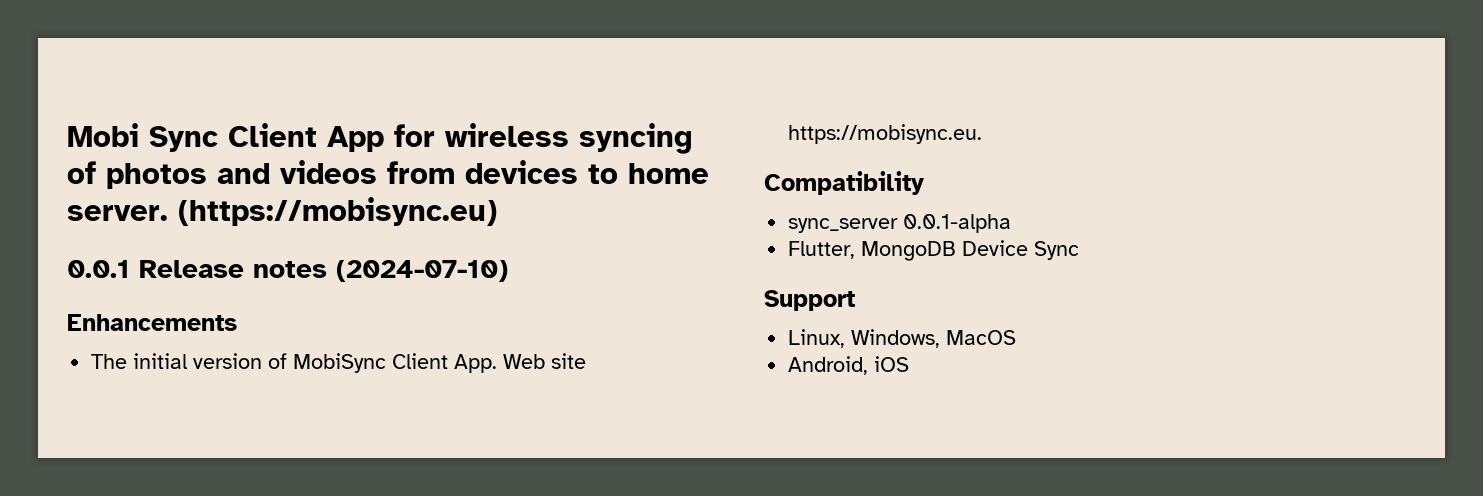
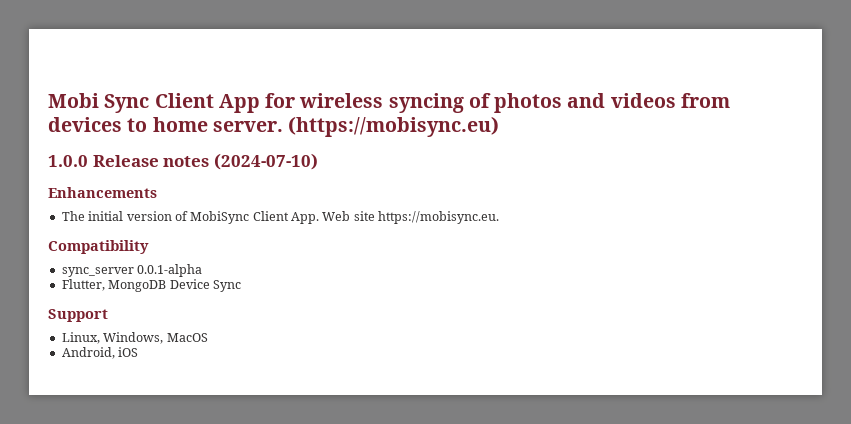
[67,260,130,278] 0.0.1 -> [48,155,88,167] 1.0.0

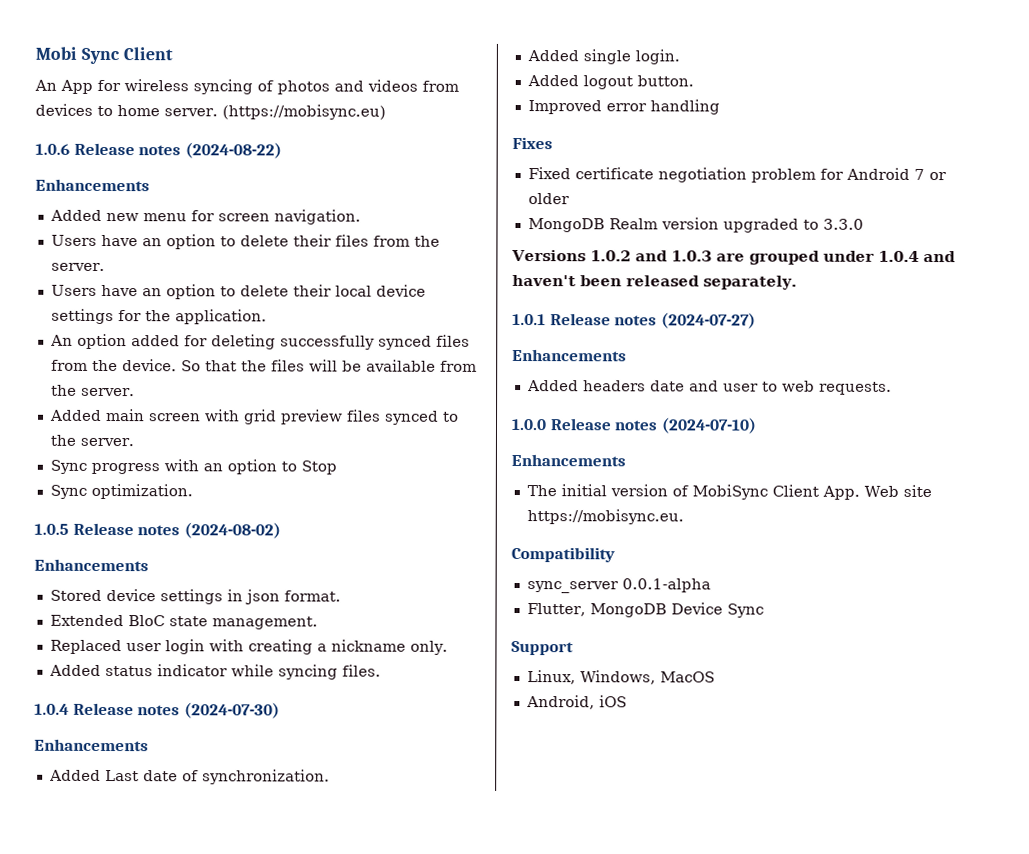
(214, 100) none -> [34,79,57,91] // An
(500, 126) none -> [35,142,282,159] [35,178,150,192] [49,209,361,225] [50,234,440,250] [50,262,105,271] [50,284,426,300] [50,308,267,325] [49,333,470,350] [50,359,477,372] [50,384,135,397] [49,408,459,425] [49,434,134,447] [49,459,337,475] [49,483,193,500] [34,522,281,539] [34,558,149,572] [49,589,341,605] [49,614,318,630] [49,639,448,655] [48,664,381,680] [34,702,280,719] [34,738,149,752] [48,769,330,785] [526,49,680,65] [526,75,694,90] [527,99,720,115] [512,136,553,150] [527,167,947,183] [527,193,570,205] [527,217,864,233] [511,249,956,265] [512,274,797,290] [512,312,756,329] [512,348,627,362] [526,380,892,395] // 1.0.6 Release notes (2024-08-22) // Enhancements // Added new menu for screen navigation. // Users have an option to delete their files from the server. // Users have an option to delete their local device settings for the application. // An option added for deleting successfully synced files from the device. So that the files will be available from the server. // Added main screen with grid preview files synced to the server. // Sync progress with an option to Stop // Sync optimization. // 1.0.5 Release notes (2024-08-02) // Enhancements // Stored device settings in json format. // Extended BloC state management. // Replaced user login with creating a nickname only. // Added status indicator while syncing files. // 1.0.4 Release notes (2024-07-30) // Enhancements // Added Last date of synchronization. // Added single login. // Added logout button. // Improved error handling // Fixes // Fixed certificate negotiation problem for Android 7 or older // MongoDB Realm version upgraded to 3.3.0 // Versions 1.0.2 and 1.0.3 are grouped under 1.0.4 and haven't been released separately. // 1.0.1 Release notes (2024-07-27) // Enhancements // Added headers date and user to web requests.

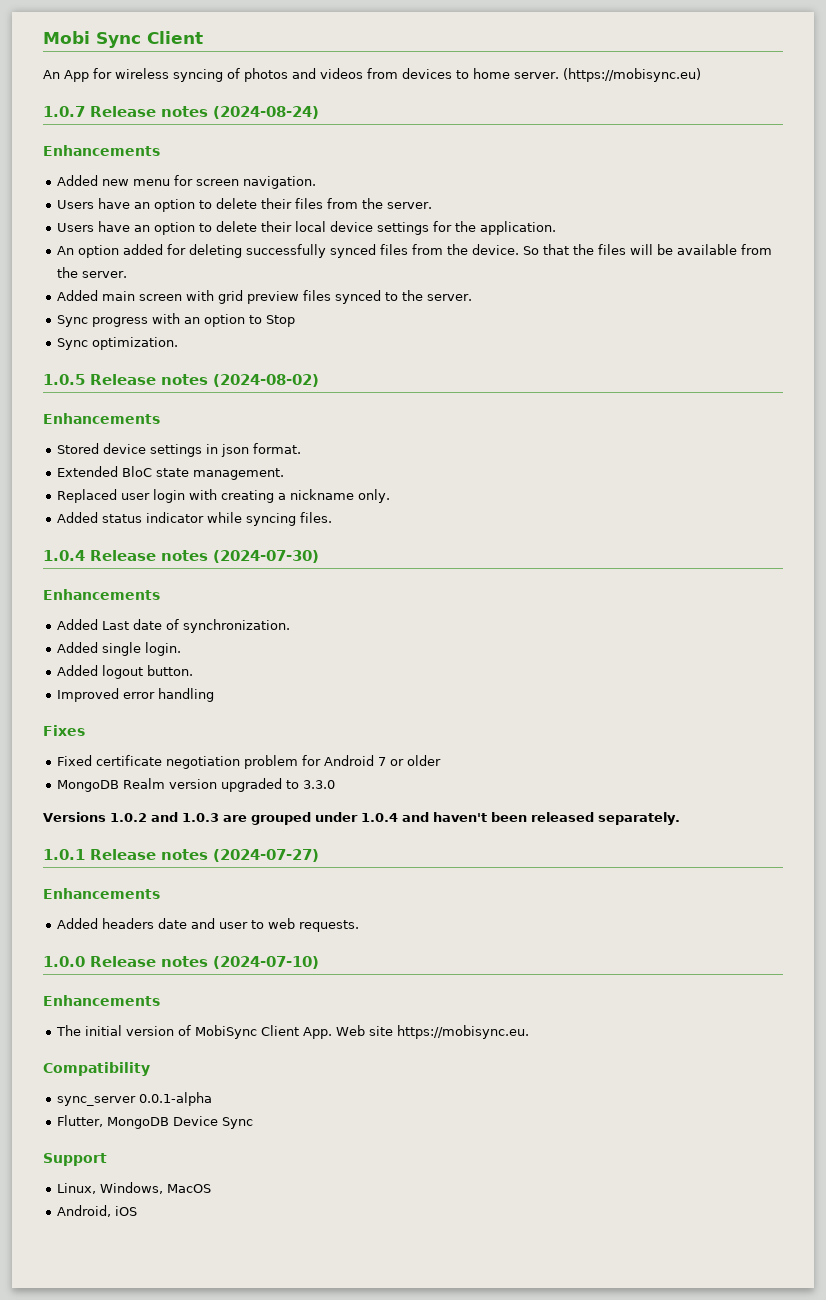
[35,142,282,159] 1.0.6 Release notes (2024-08-22) -> [43,106,319,119] 1.0.7 Release notes (2024-08-24)

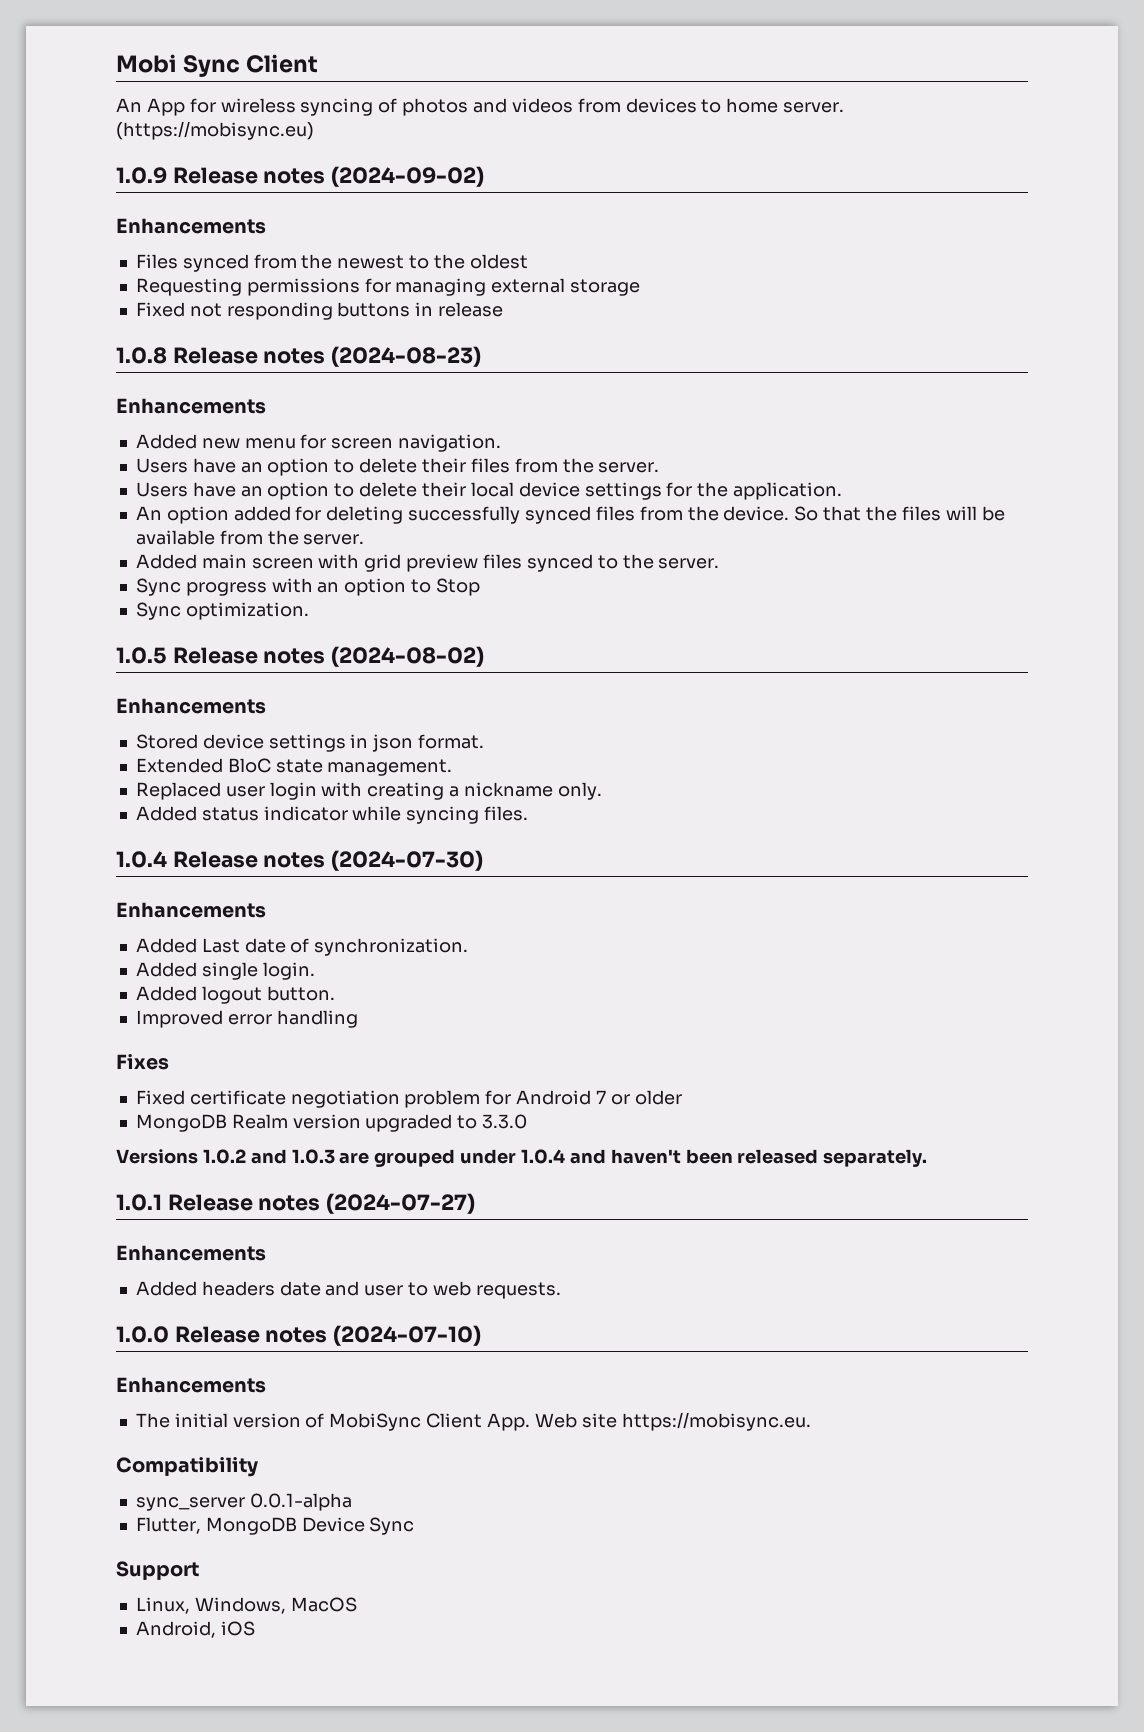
[43,106,319,119] 1.0.7 Release notes (2024-08-24) -> [116,166,485,187] [116,218,266,234] [135,254,528,272] [135,278,641,296] [135,302,504,320] [116,346,482,367] 1.0.9 Release notes (2024-09-02) // Enhancements // Files synced from the newest to the oldest // Requesting permissions for managing external storage // Fixed not responding buttons in release // 1.0.8 Release notes (2024-08-23)

